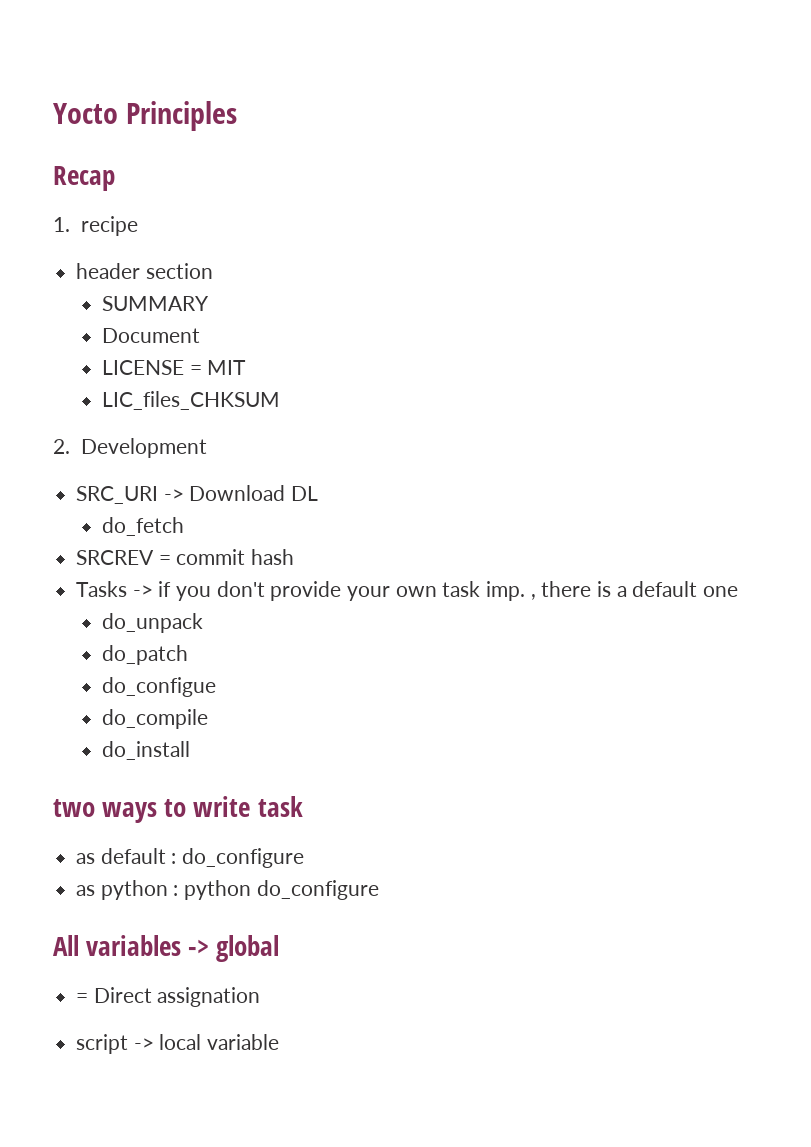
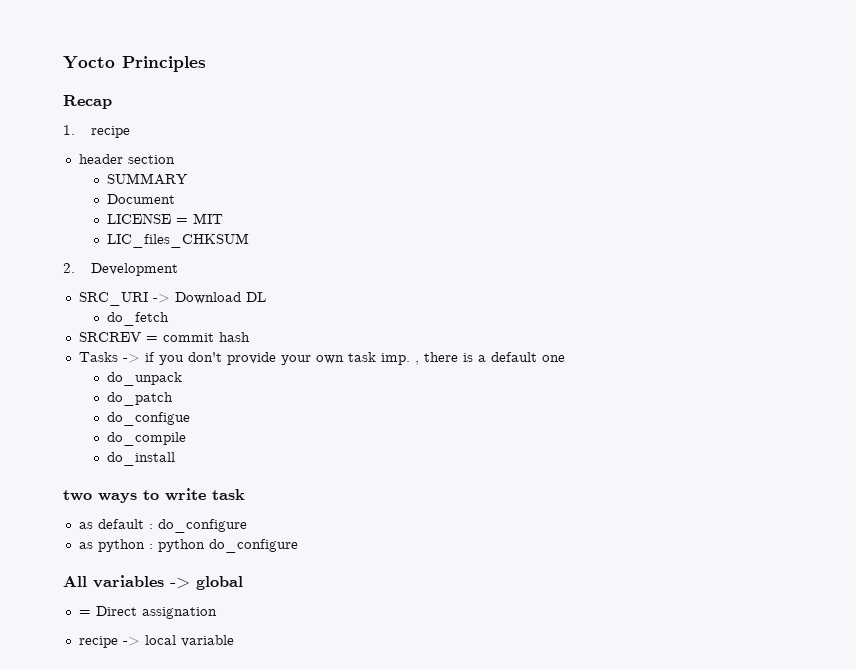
[76,1034,129,1054] script -> [78,636,118,648] recipe

